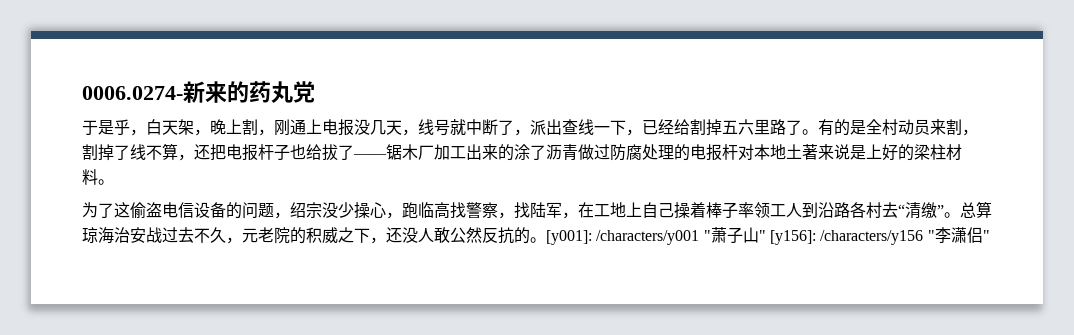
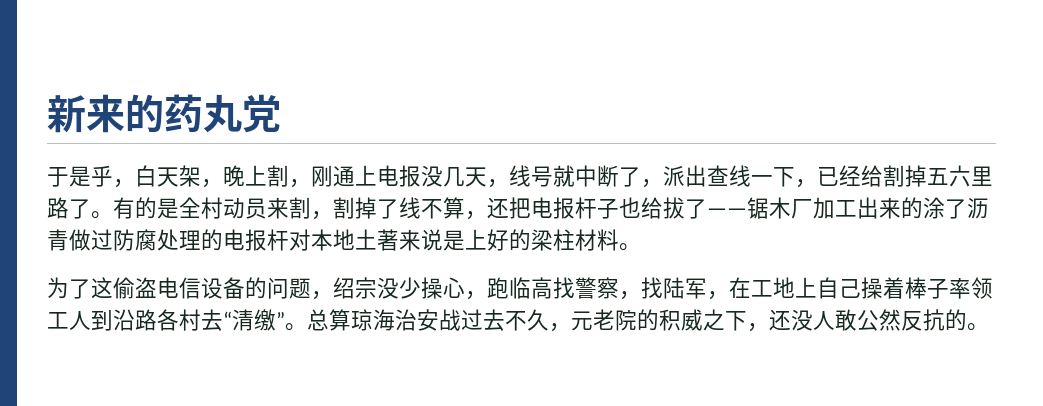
[82,86,183,100] 0006.0274- -> (47, 114) none
[546,227,990,245] [y001]: /characters/y001 "萧子山" [y156]: /characters/y156 "李潇侣" -> (989, 327) none

